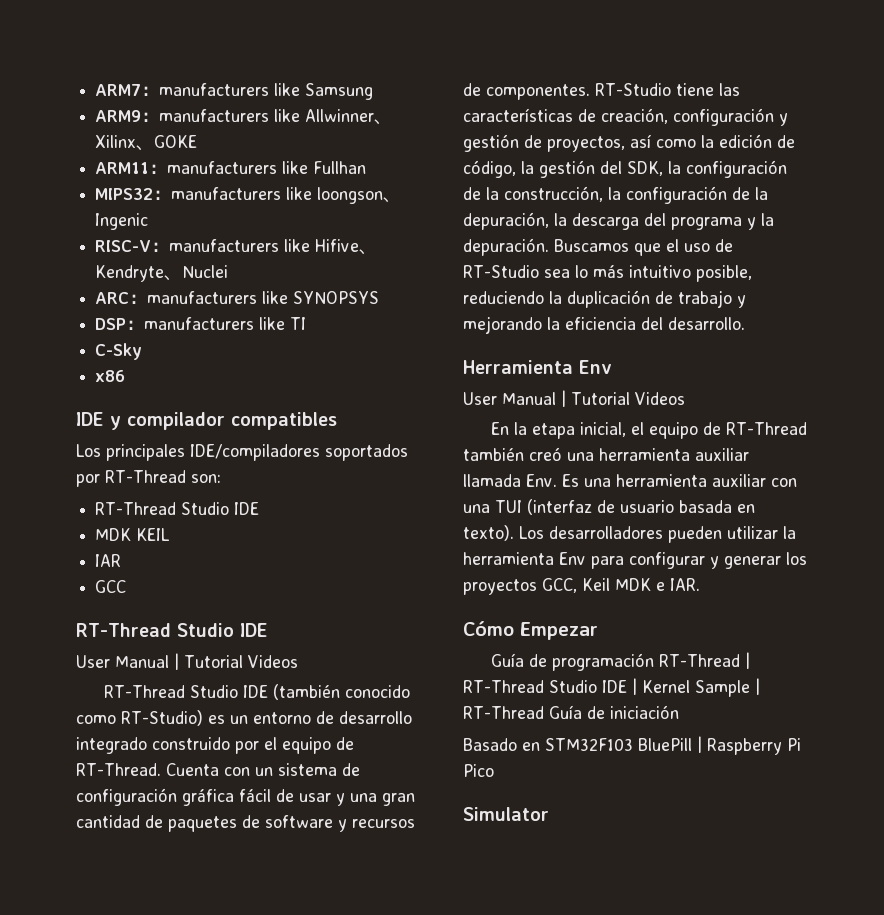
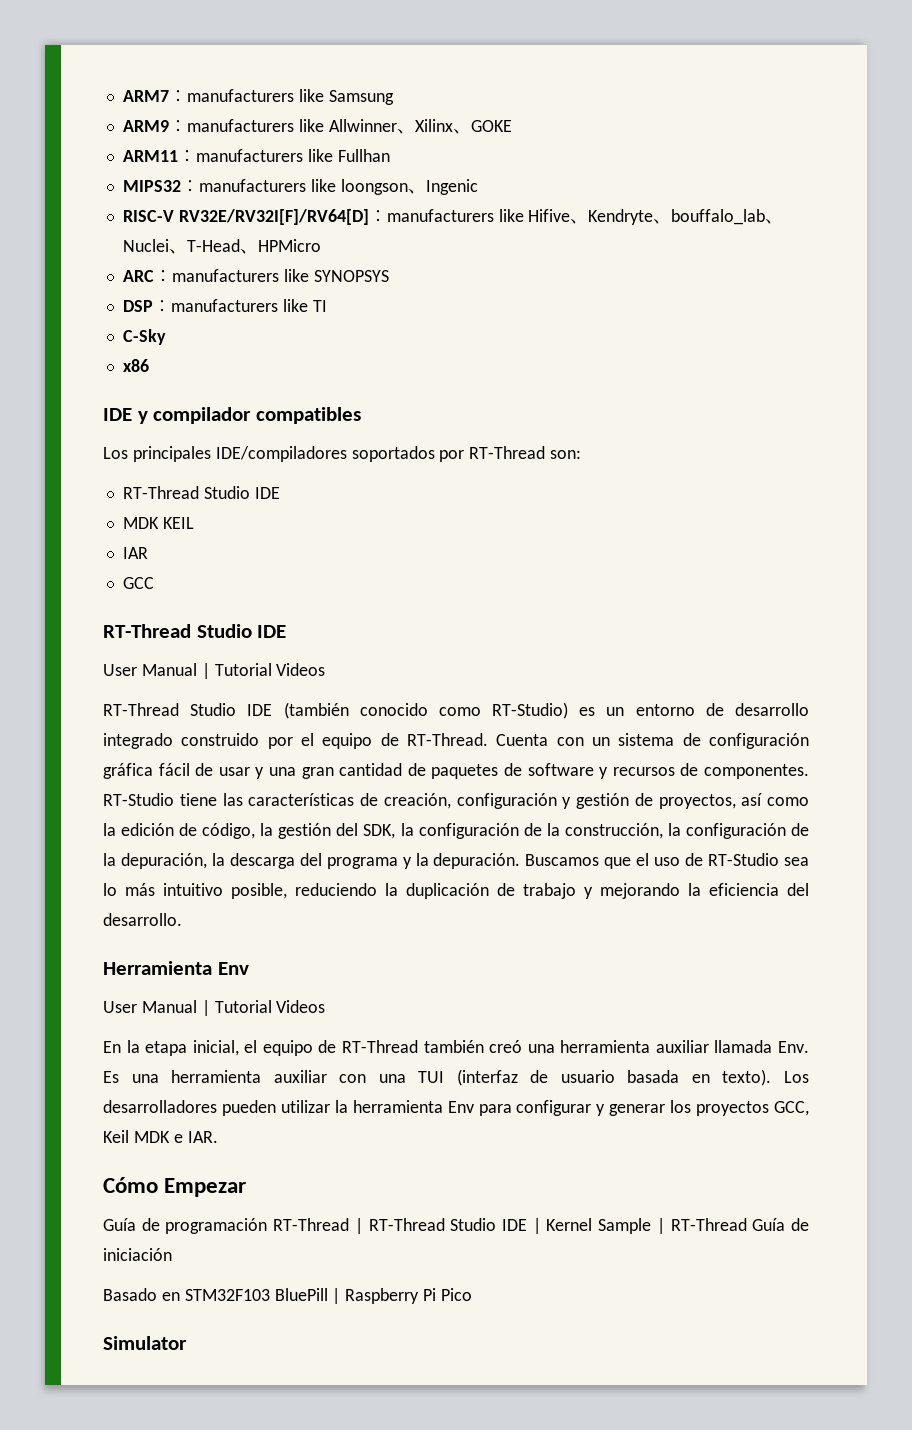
(152, 246) none -> [178,209,369,225] RV32E/RV32I[F]/RV64[D]
(183, 278) none -> [671,209,784,225] bouffalo_lab、
(229, 271) none -> [168,239,321,254] 、T-Head、HPMicro

